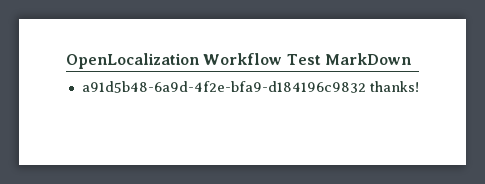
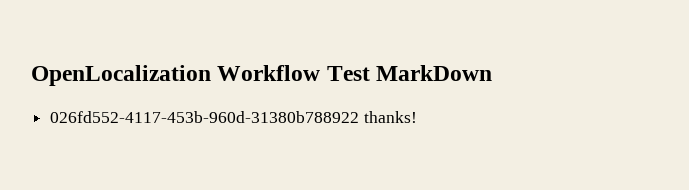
[81,81,366,93] a91d5b48-6a9d-4f2e-bfa9-d184196c9832 -> [50,111,360,123] 026fd552-4117-453b-960d-31380b788922

